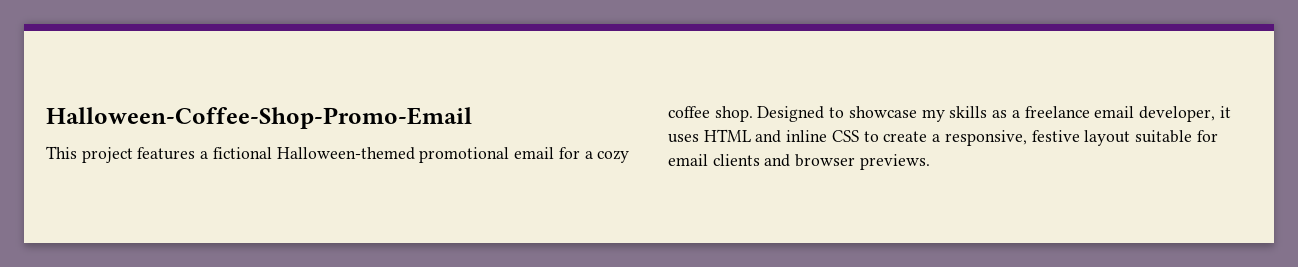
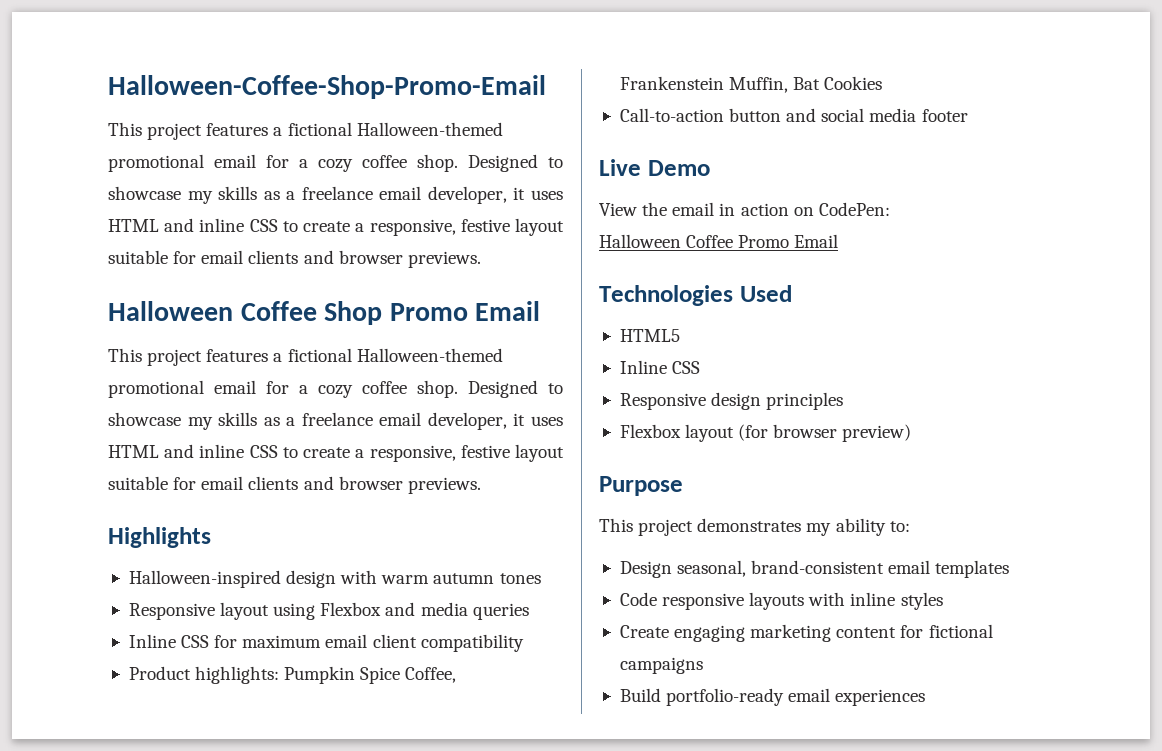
(930, 162) none -> [108,301,541,325] [108,348,503,366] [108,380,563,398] [108,412,563,430] [108,444,564,462] [108,476,481,494] [108,527,211,548] [128,570,541,588] [128,602,529,620] [128,634,524,652] [128,666,457,684] [619,76,883,93] [619,108,968,122] [599,159,710,176] [599,202,890,216] [599,234,839,248] [599,285,792,306] [619,329,680,342] [619,360,701,374] [619,392,844,410] [619,424,912,442] [599,476,683,496] [599,518,910,536] [619,560,1010,578] [619,592,943,610] [619,624,993,642] [619,657,703,674] [619,688,926,706] // Halloween Coffee Shop Promo Email // This project features a fictional Halloween-themed promotional email for a cozy coffee shop. Designed to showcase my skills as a freelance email developer, it uses HTML and inline CSS to create a responsive, festive layout suitable for email clients and browser previews. // Highlights // Halloween-inspired design with warm autumn tones // Responsive layout using Flexbox and media queries // Inline CSS for maximum email client compatibility // Product highlights: Pumpkin Spice Coffee, Frankenstein Muffin, Bat Cookies // Call-to-action button and social media footer // Live Demo // View the email in action on CodePen: // Halloween Coffee Promo Email // Technologies Used // HTML5 // Inline CSS // Responsive design principles // Flexbox layout (for browser preview) // Purpose // This project demonstrates my ability to: // Design seasonal, brand-consistent email templates // Code responsive layouts with inline styles // Create engaging marketing content for fictional campaigns // Build portfolio-ready email experiences

